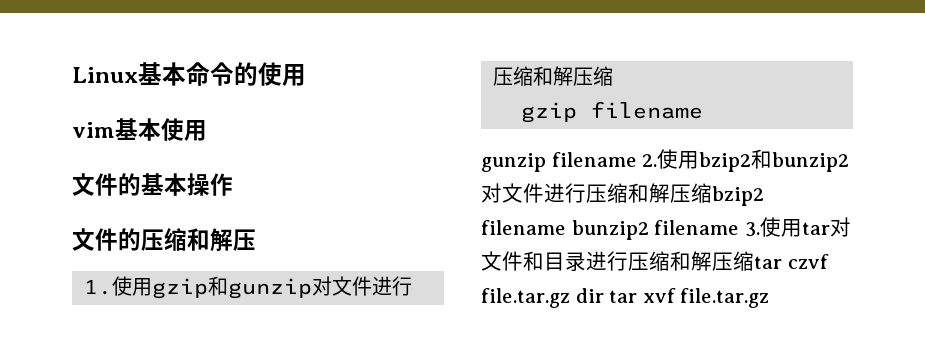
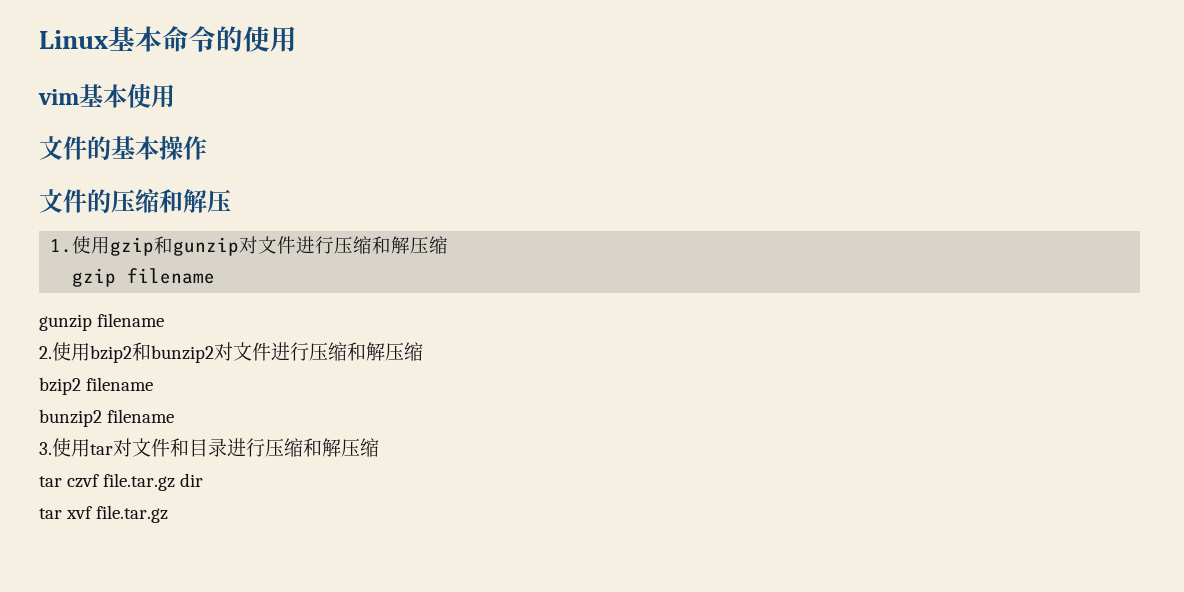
(637, 159) none -> (165, 320) //
(712, 193) none -> (423, 351) //
(566, 227) none -> (154, 384) //
(740, 227) none -> (175, 416) //
(754, 261) none -> (379, 447) //
(604, 295) none -> (204, 480) //

